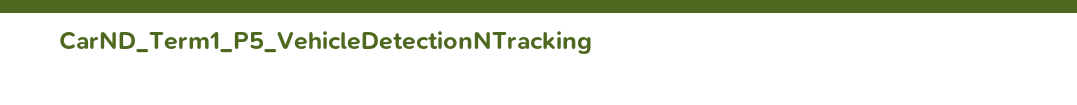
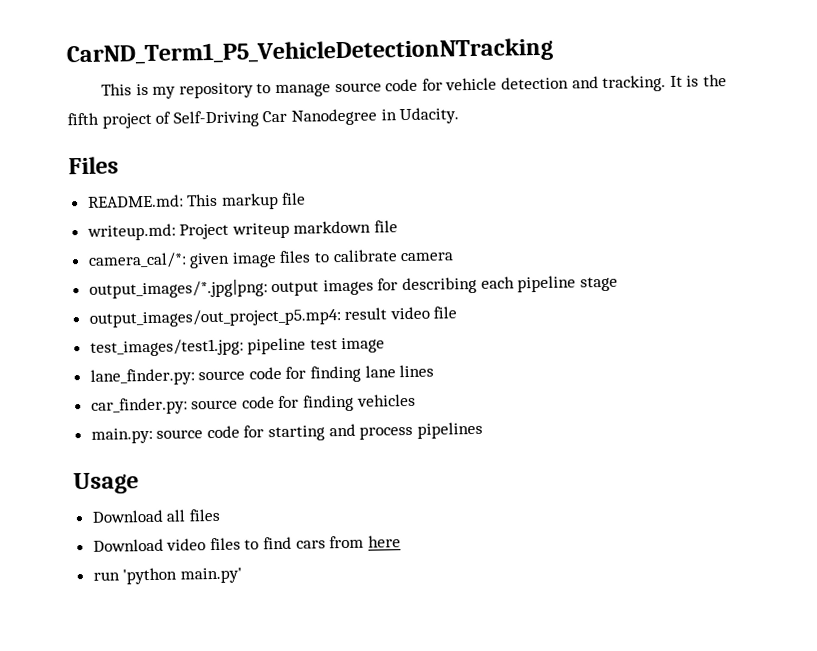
(592, 42) none -> [101,74,727,99] [67,107,460,129] [68,156,119,175] [86,192,307,210] [86,220,399,241] [87,249,455,269] [88,275,618,299] [88,306,458,328] [89,337,386,357] [89,364,435,386] [90,393,416,415] [90,421,483,444] [73,472,139,495] [91,508,220,523] [92,535,401,552] [92,567,242,585] // This is my repository to manage source code for vehicle detection and tracking. It is the fifth project of Self-Driving Car Nanodegree in Udacity. // Files // README.md: This markup file // writeup.md: Project writeup markdown file // camera_cal/*: given image files to calibrate camera // output_images/*.jpg|png: output images for describing each pipeline stage // output_images/out_project_p5.mp4: result video file // test_images/test1.jpg: pipeline test image // lane_finder.py: source code for finding lane lines // car_finder.py: source code for finding vehicles // main.py: source code for starting and process pipelines // Usage // Download all files // Download video files to find cars from here // run 'python main.py'

